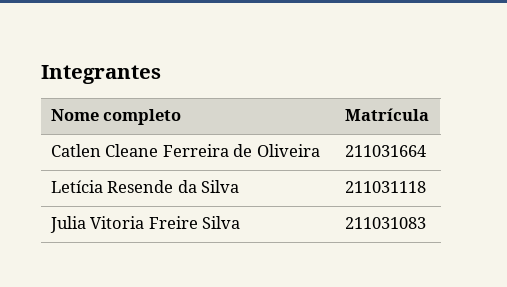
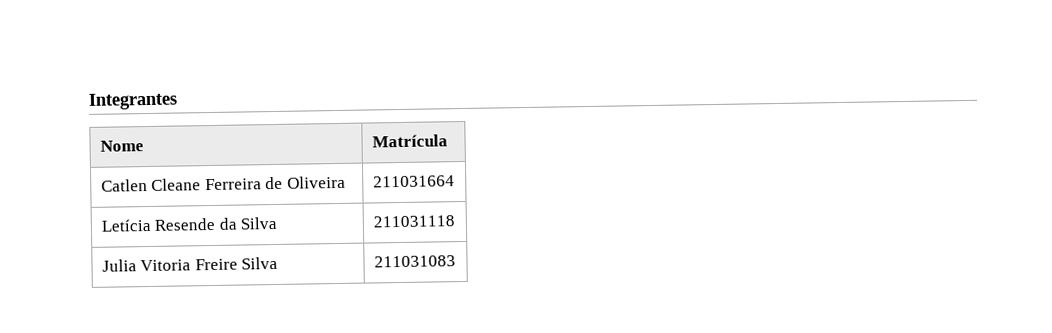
[103,109,182,125] completo -> (144, 146) none

